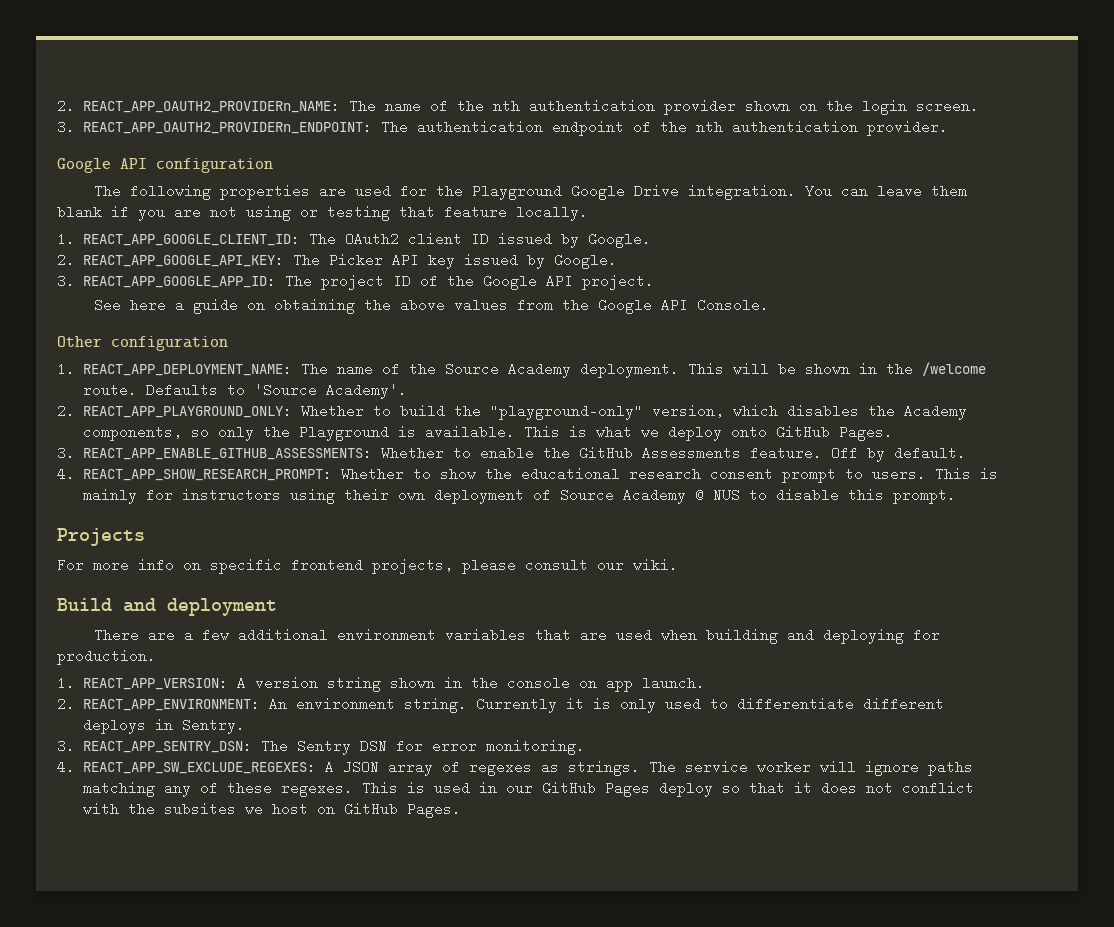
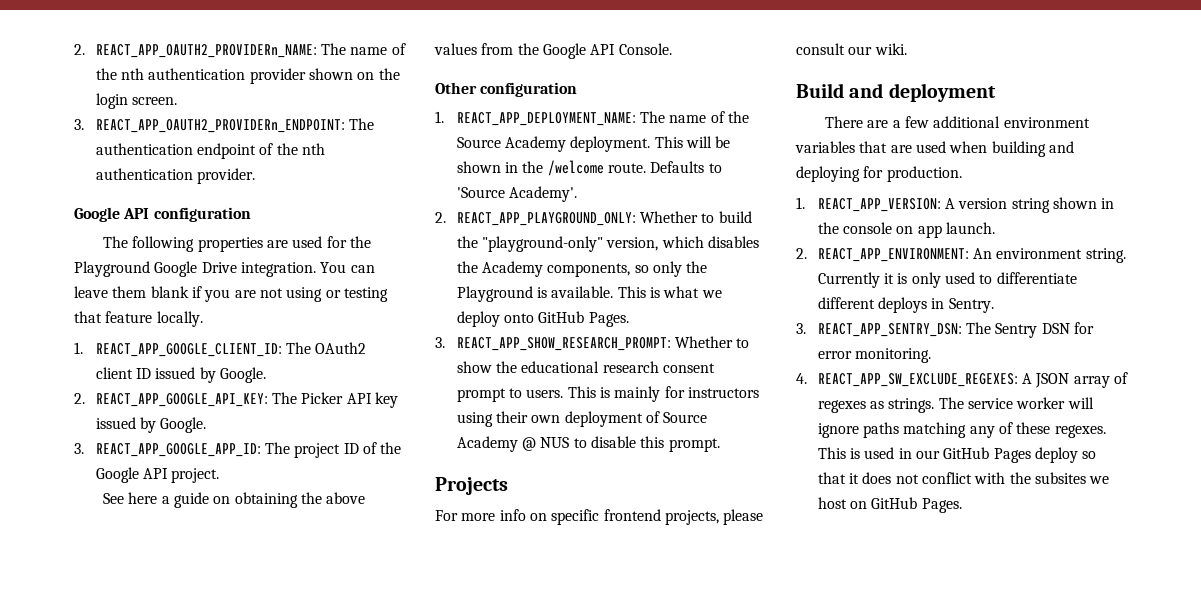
[83,446,967,462] [57,467,75,481] REACT_APP_ENABLE_GITHUB_ASSESSMENTS: Whether to enable the GitHub Assessments feature. Off by default. // 4. -> (445, 342) none

